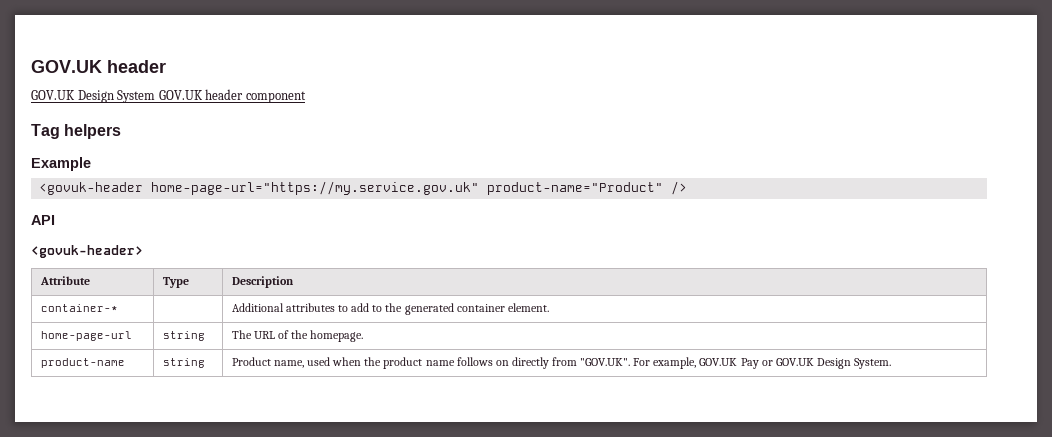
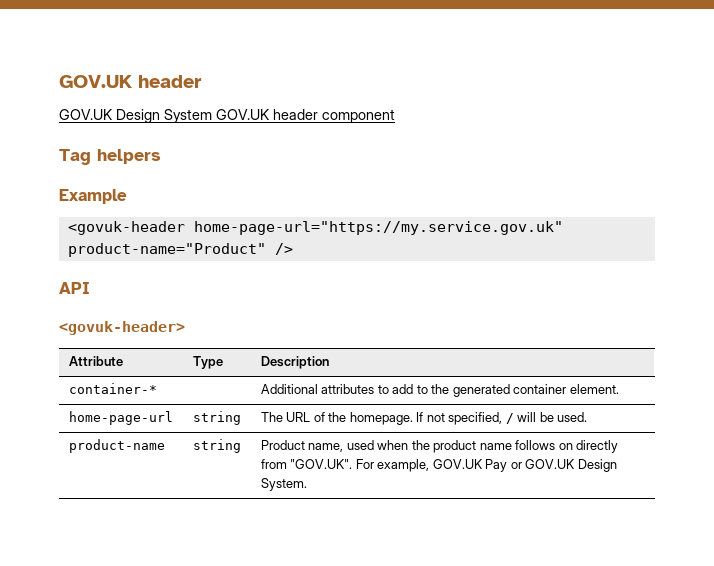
(364, 336) none -> [416,412,588,425] If not specified, / will be used.

